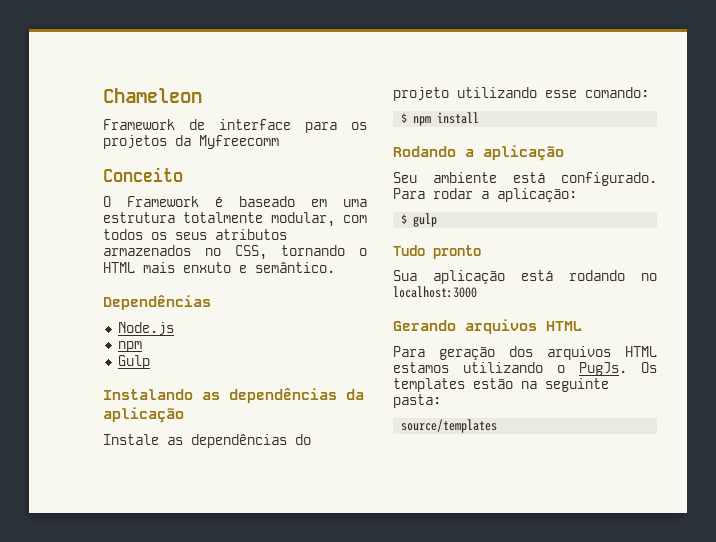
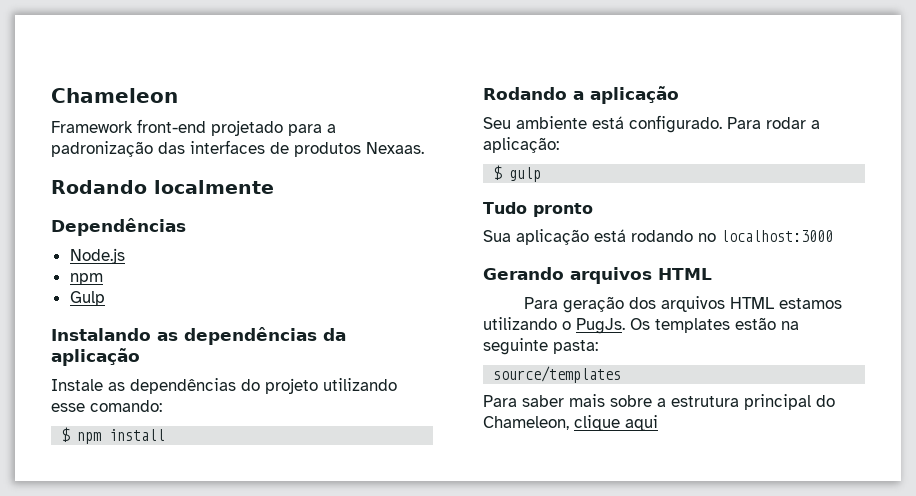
[189,119,367,133] [103,135,279,149] [103,167,183,182] [103,196,367,207] [103,212,367,227] [103,229,287,240] [103,245,367,260] [103,262,335,273] de interface para os projetos da Myfreecomm // Conceito // O Framework é baseado em uma estrutura totalmente modular, com todos os seus atributos armazenados no CSS, tornando o HTML mais enxuto e semântico. -> [137,119,336,136] [51,140,424,157] [51,180,274,194] front-end projetado para a padronização das interfaces de produtos Nexaas. // Rodando localmente
(498, 426) none -> [483,394,835,410] [483,415,658,431] // Para saber mais sobre a estrutura principal do Chameleon, clique aqui

